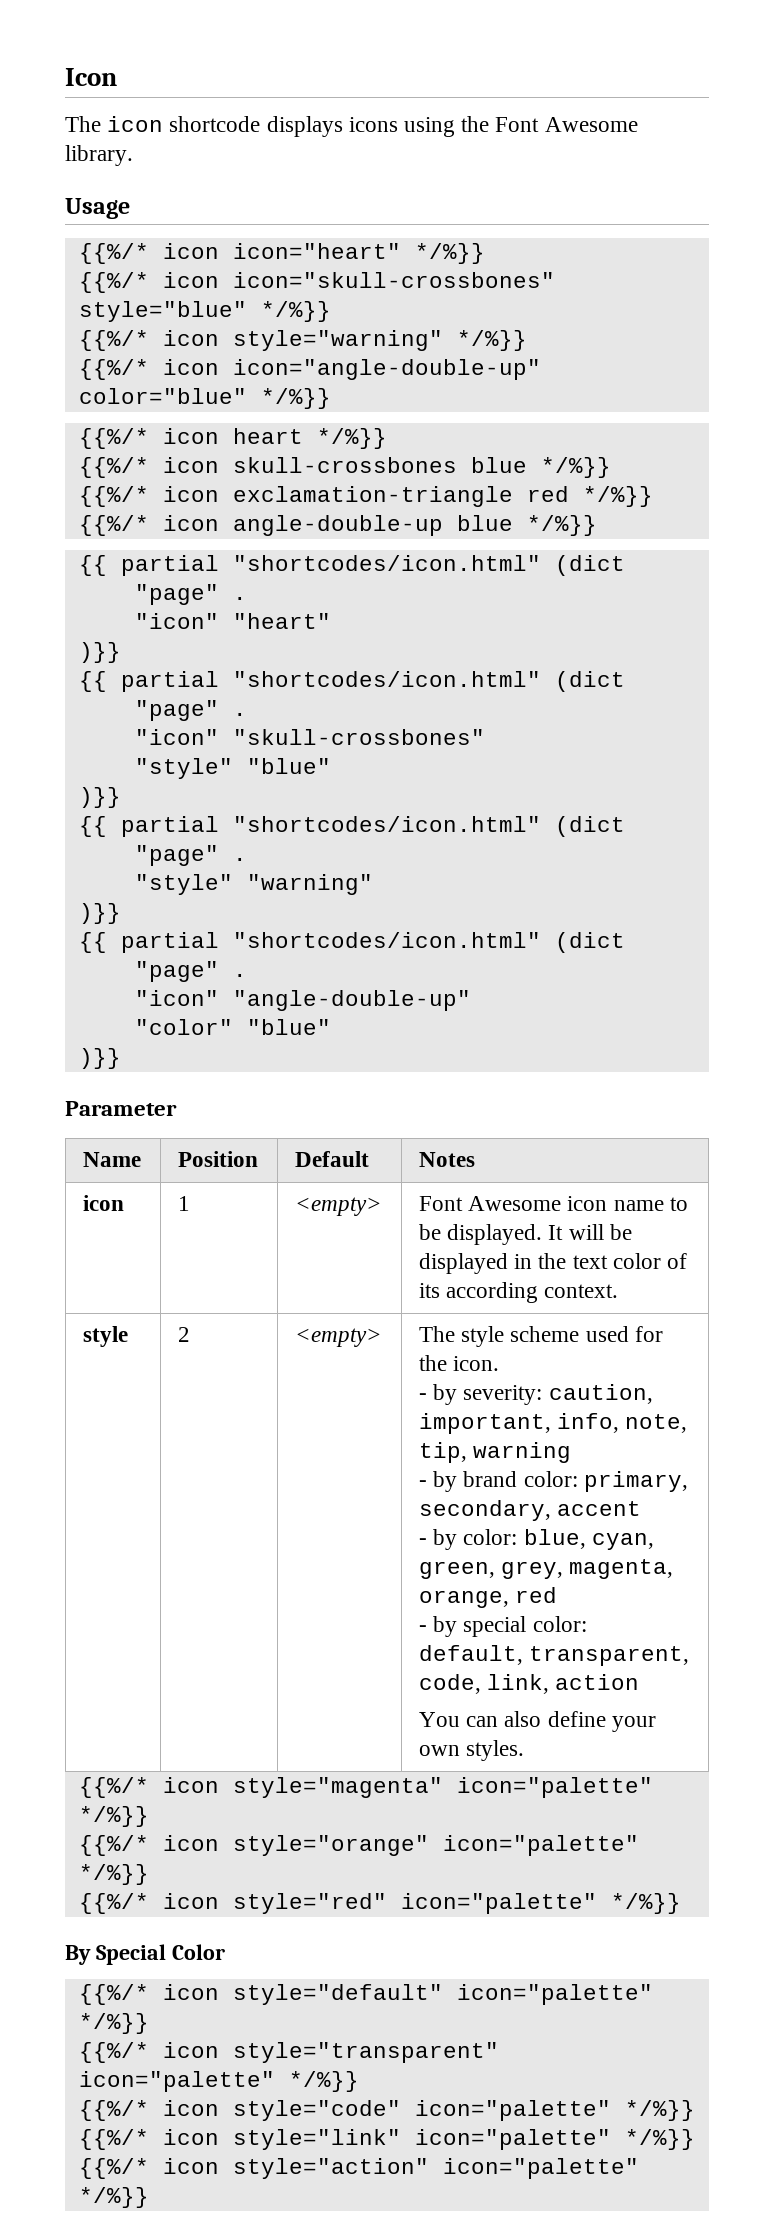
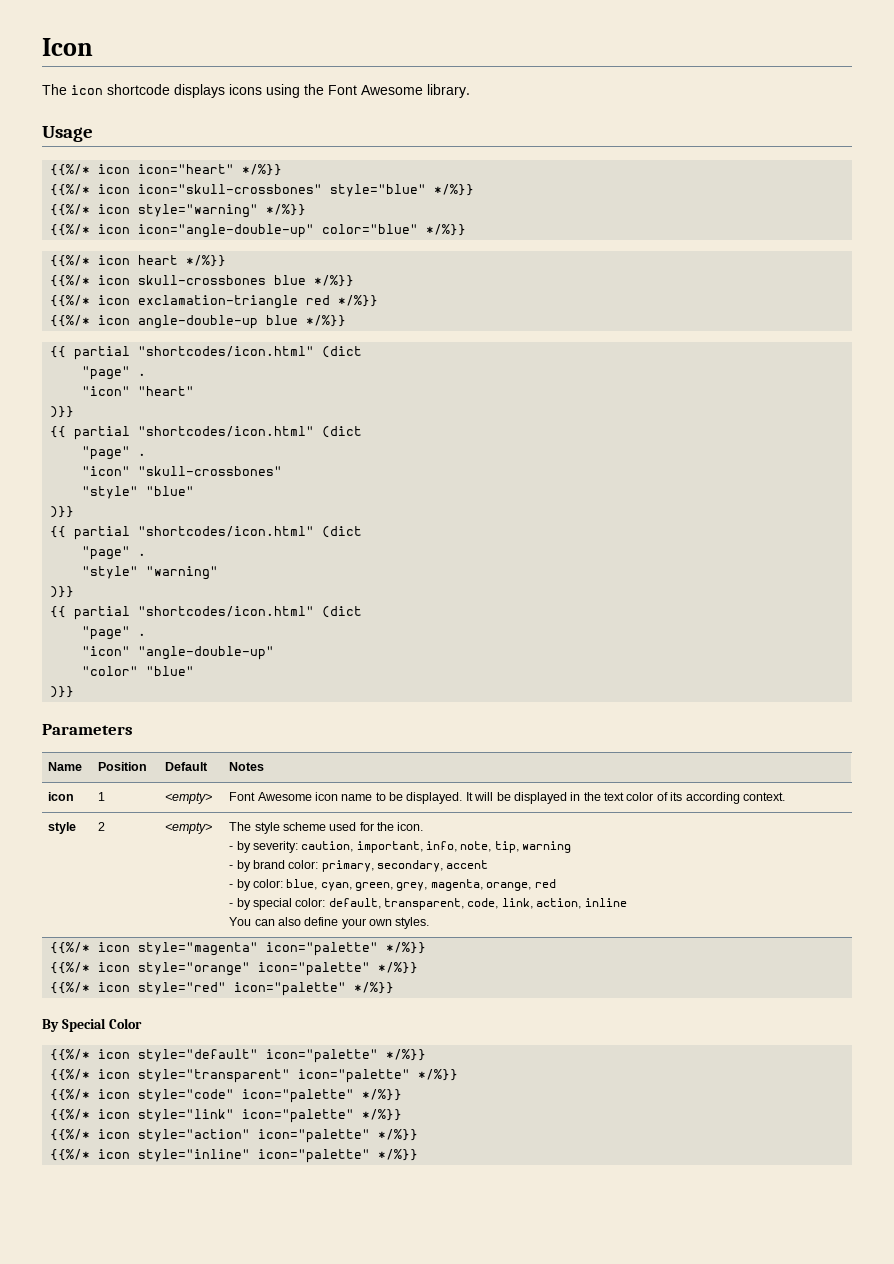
[65,1101,177,1116] Parameter -> [42,724,133,735] Parameters
[555,1674,640,1690] action -> [536,898,627,909] action, inline
(149, 2197) none -> [50,1149,419,1163] // {{%/* icon style="inline" icon="palette" */%}}

